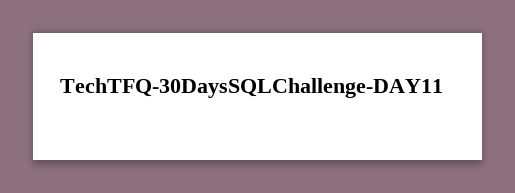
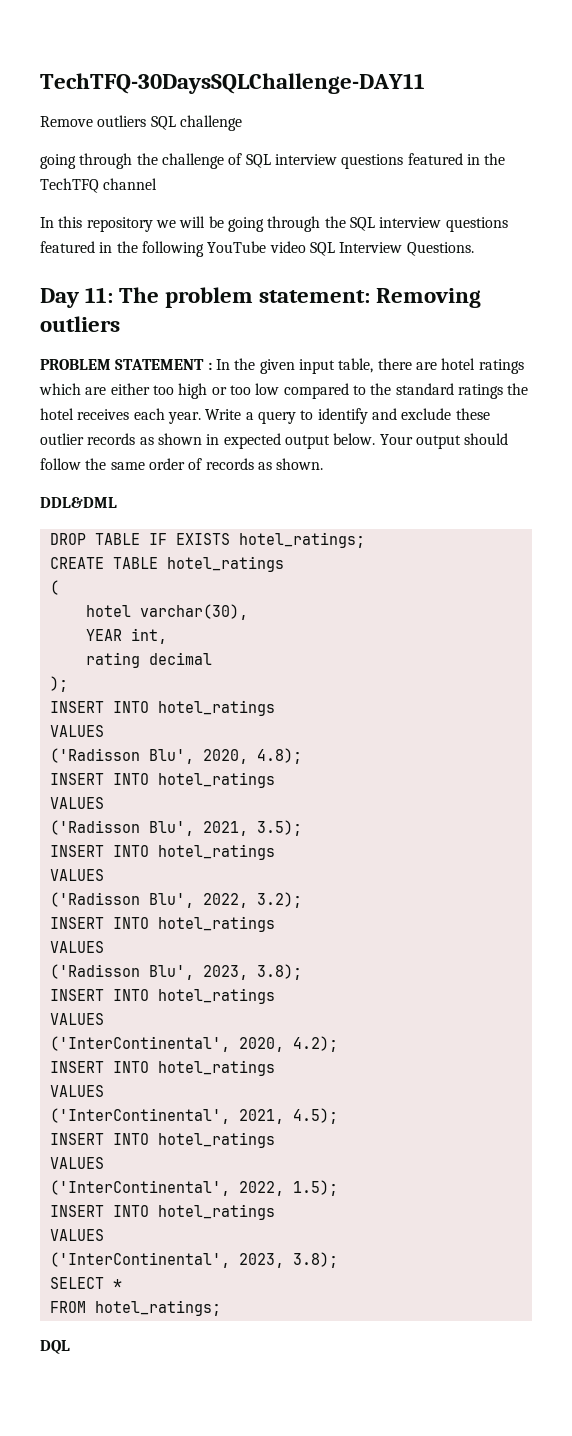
(443, 88) none -> [40,115,242,131] [40,153,506,169] [40,178,158,193] [40,216,508,232] [40,241,474,257] [40,287,482,308] [40,316,120,332] [40,358,524,374] [39,383,529,399] [40,408,490,424] [40,433,509,449] [40,458,324,470] [40,497,117,508] [49,532,365,548] [49,556,284,572] [49,580,59,595] [85,604,248,620] [85,628,167,644] [85,652,212,668] [49,676,68,692] [49,700,275,716] [49,725,104,737] [49,748,302,764] [49,772,275,788] [49,797,104,809] [49,820,302,836] [49,844,275,860] [49,869,104,881] [49,892,302,908] [49,916,275,932] [49,941,104,953] [49,964,302,980] [49,988,275,1004] [49,1013,104,1025] [49,1036,338,1052] [49,1060,275,1076] [49,1085,104,1097] [49,1108,338,1124] [49,1132,275,1148] [49,1157,104,1169] [49,1180,338,1196] [49,1204,275,1220] [49,1229,104,1241] [49,1252,338,1268] [49,1277,122,1289] [49,1300,221,1316] [40,1340,70,1354] // Remove outliers SQL challenge // going through the challenge of SQL interview questions featured in the TechTFQ channel // In this repository we will be going through the SQL interview questions featured in the following YouTube video SQL Interview Questions. // Day 11: The problem statement: Removing outliers // PROBLEM STATEMENT : In the given input table, there are hotel ratings which are either too high or too low compared to the standard ratings the hotel receives each year. Write a query to identify and exclude these outlier records as shown in expected output below. Your output should follow the same order of records as shown. // DDL&DML // DROP TABLE IF EXISTS hotel_ratings; // CREATE TABLE hotel_ratings // ( // hotel varchar(30), // YEAR int, // rating decimal // ); // INSERT INTO hotel_ratings // VALUES // ('Radisson Blu', 2020, 4.8); // INSERT INTO hotel_ratings // VALUES // ('Radisson Blu', 2021, 3.5); // INSERT INTO hotel_ratings // VALUES // ('Radisson Blu', 2022, 3.2); // INSERT INTO hotel_ratings // VALUES // ('Radisson Blu', 2023, 3.8); // INSERT INTO hotel_ratings // VALUES // ('InterContinental', 2020, 4.2); // INSERT INTO hotel_ratings // VALUES // ('InterContinental', 2021, 4.5); // INSERT INTO hotel_ratings // VALUES // ('InterContinental', 2022, 1.5); // INSERT INTO hotel_ratings // VALUES // ('InterContinental', 2023, 3.8); // SELECT * // FROM hotel_ratings; // DQL

